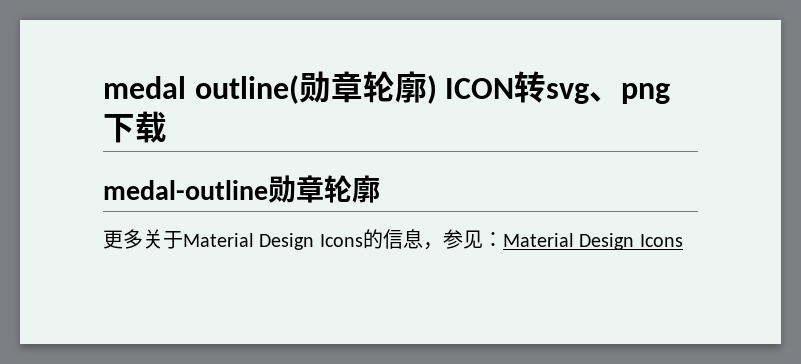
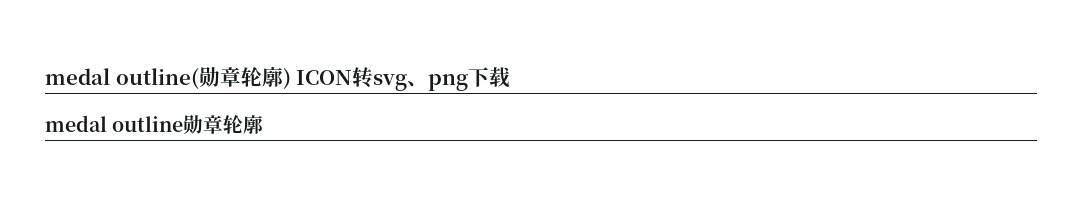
[103,175,380,203] [103,229,683,250] medal-outline勋章轮廓 // 更多关于Material Design Icons的信息，参见：Material Design Icons -> [45,115,264,134] medal outline勋章轮廓

